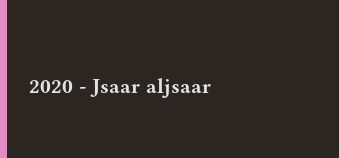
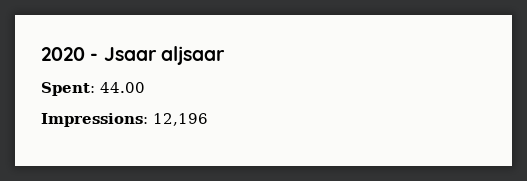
(212, 88) none -> [41,82,145,96] [41,113,208,127] // Spent: 44.00 // Impressions: 12,196

